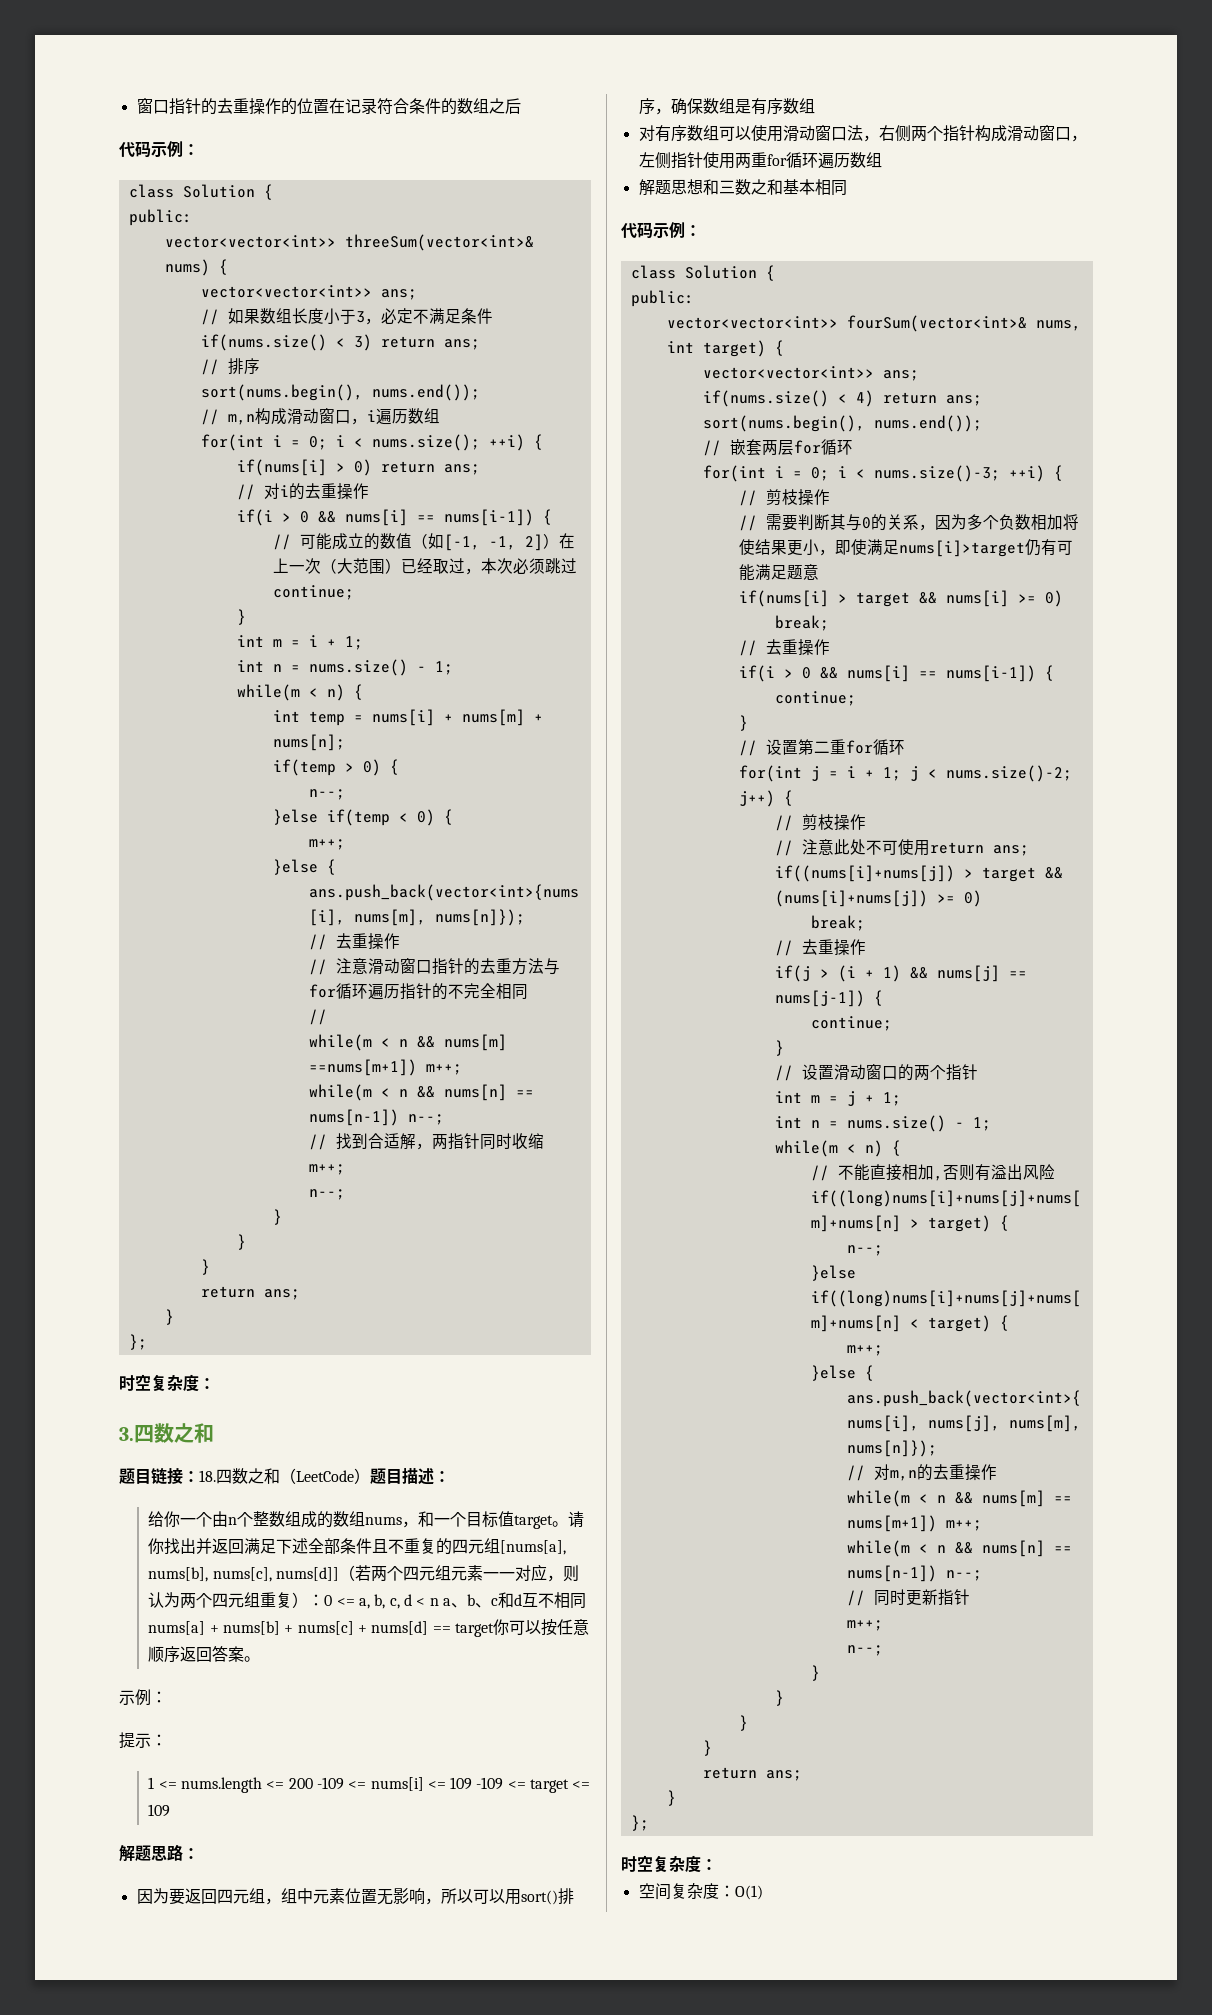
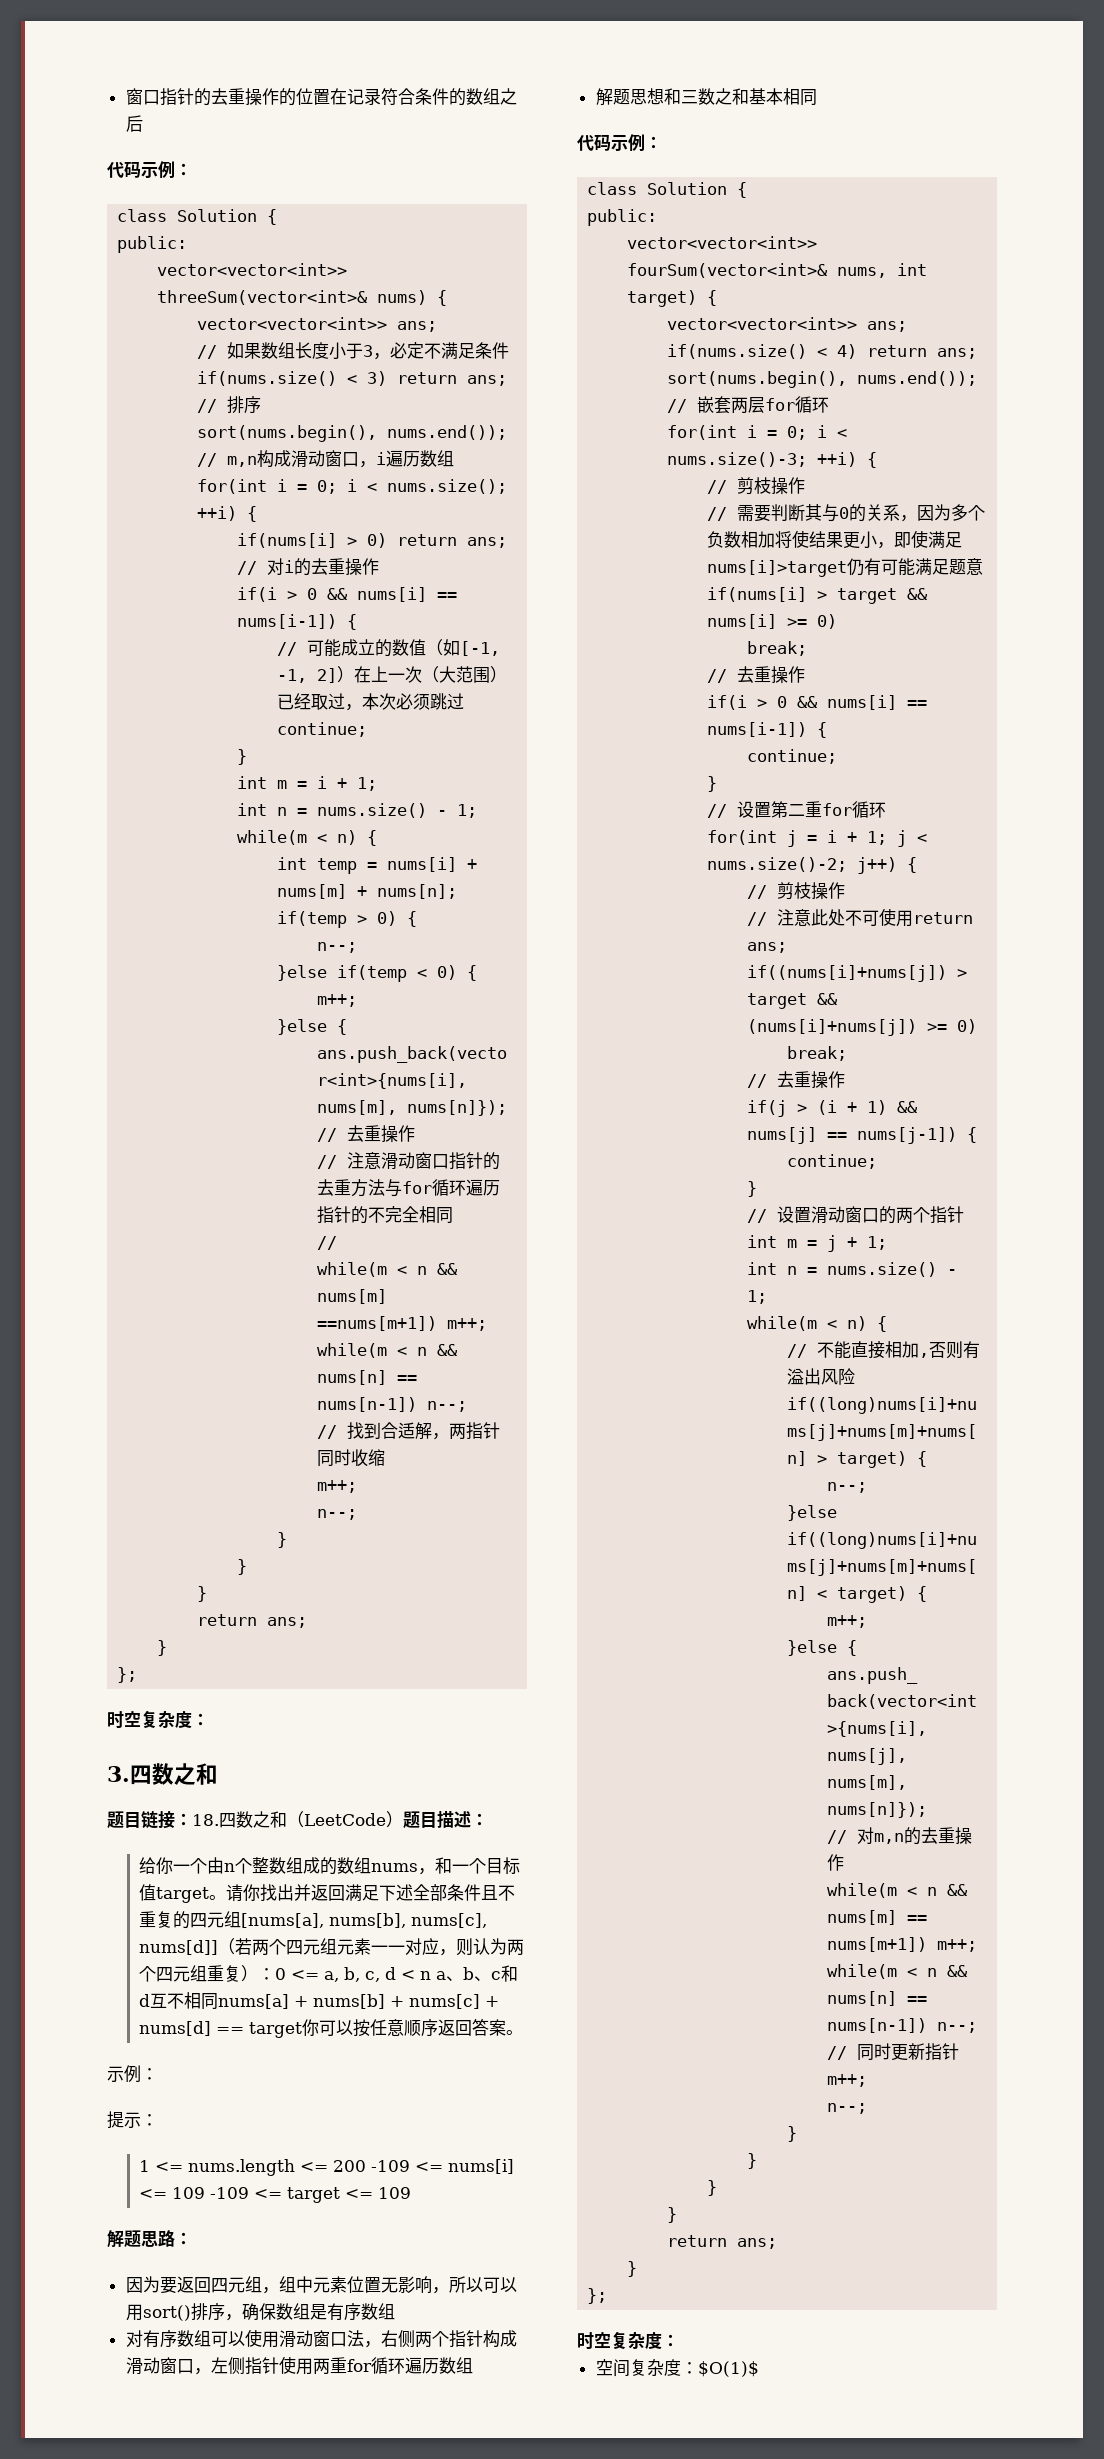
[734,1885,763,1900] O(1) -> [697,2361,759,2377] $O(1)$

